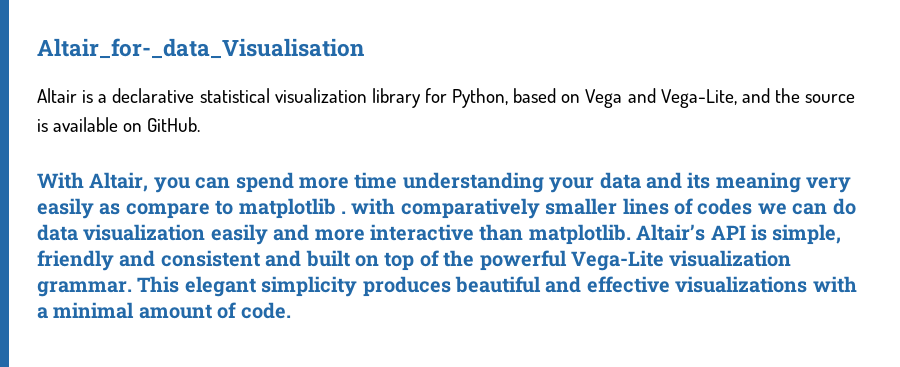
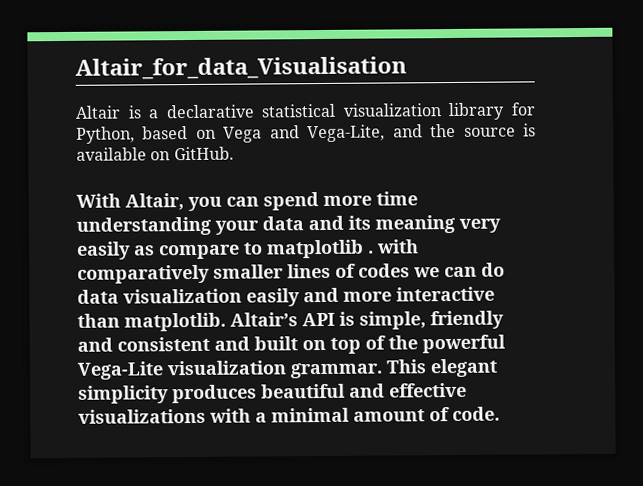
[37,38,364,59] Altair_for-_data_Visualisation -> [75,56,407,80] Altair_for_data_Visualisation

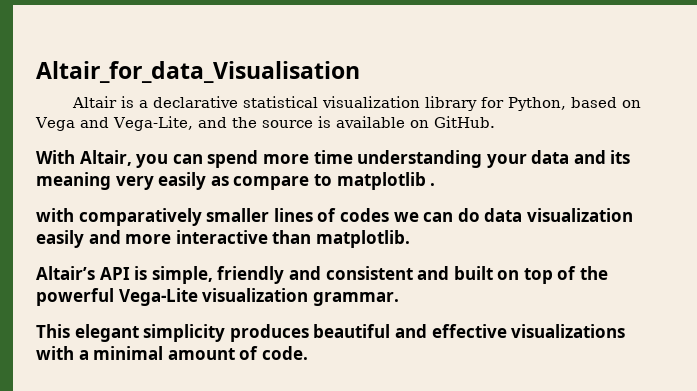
(374, 252) none -> (436, 184) //
(226, 322) none -> (410, 239) //
(383, 370) none -> (399, 299) //

